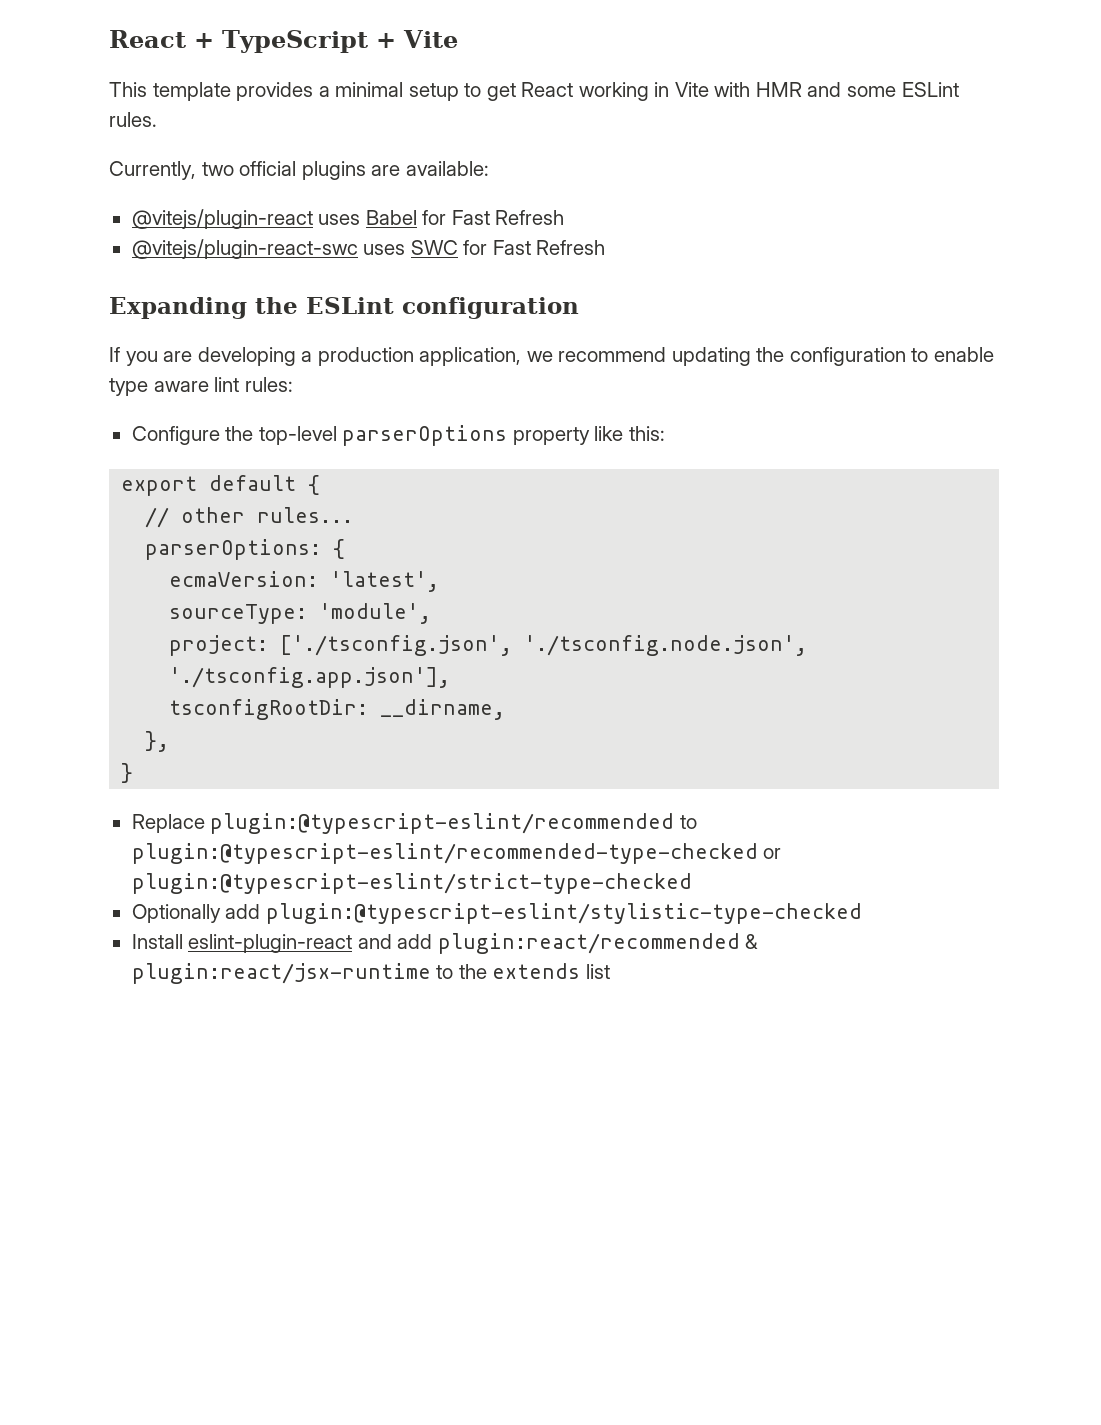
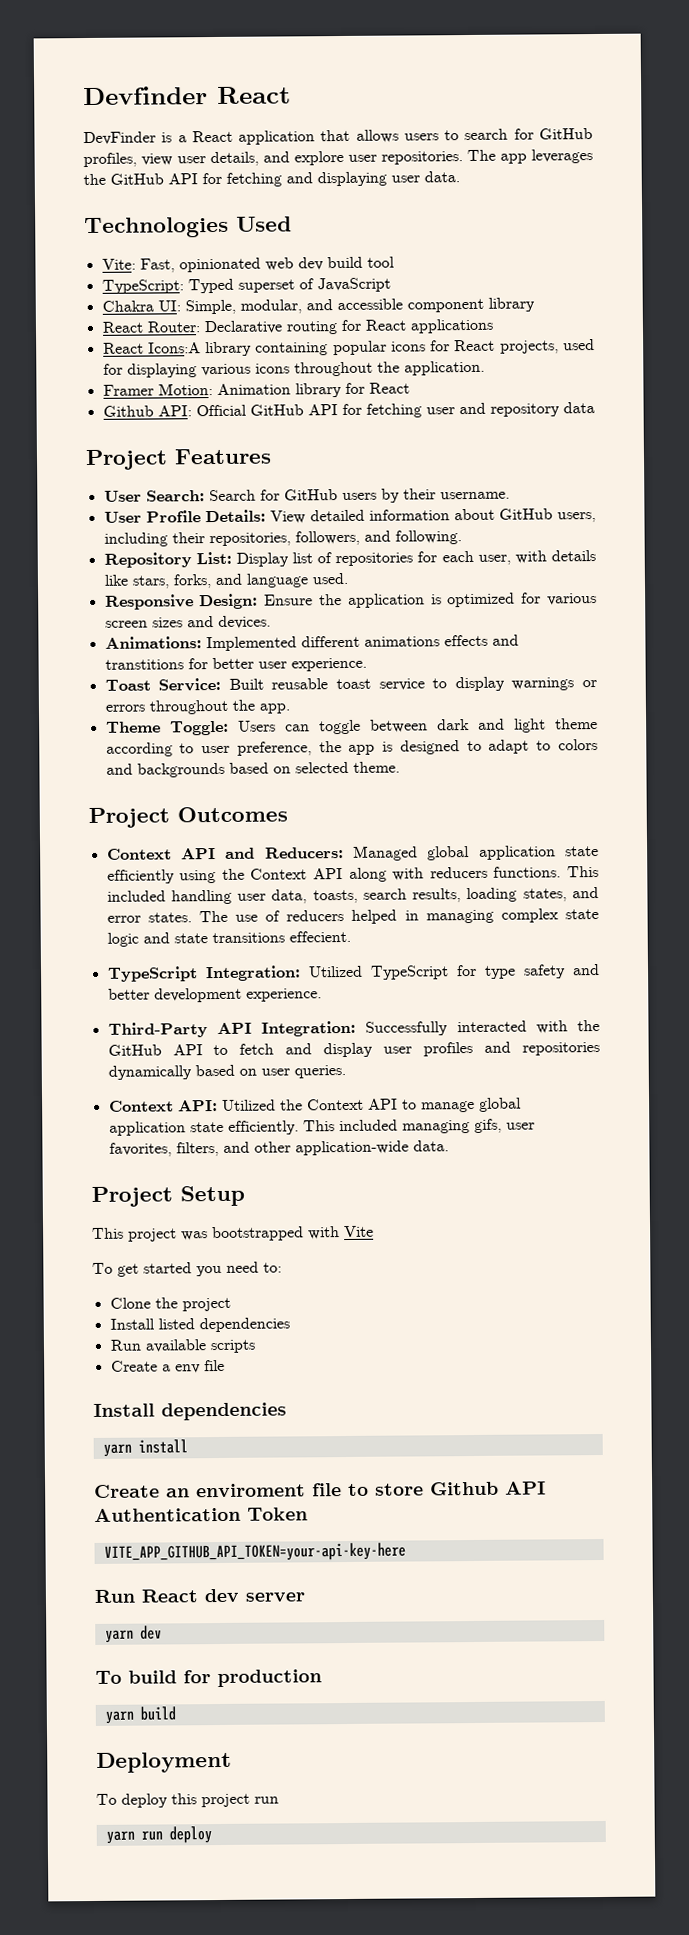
[109,30,458,53] [109,82,959,101] [109,112,157,127] [109,161,489,180] [131,209,565,229] [131,239,606,259] [109,297,579,319] [109,347,994,366] [109,377,293,396] [131,425,665,446] [121,475,321,496] [145,507,354,528] [145,539,346,560] [169,571,440,592] [169,603,432,624] [169,635,808,656] [169,667,451,688] [169,699,506,720] [145,731,170,752] [121,763,134,783] [131,813,697,834] [131,843,782,864] [131,873,692,894] [131,903,862,924] [131,933,759,954] [131,963,610,984] React + TypeScript + Vite // This template provides a minimal setup to get React working in Vite with HMR and some ESLint rules. // Currently, two official plugins are available: // @vitejs/plugin-react uses Babel for Fast Refresh // @vitejs/plugin-react-swc uses SWC for Fast Refresh // Expanding the ESLint configuration // If you are developing a production application, we recommend updating the configuration to enable type aware lint rules: // Configure the top-level parserOptions property like this: // export default { // // other rules... // parserOptions: { // ecmaVersion: 'latest', // sourceType: 'module', // project: ['./tsconfig.json', './tsconfig.node.json', './tsconfig.app.json'], // tsconfigRootDir: __dirname, // }, // } // Replace plugin:@typescript-eslint/recommended to plugin:@typescript-eslint/recommended-type-checked or plugin:@typescript-eslint/strict-type-checked // Optionally add plugin:@typescript-eslint/stylistic-type-checked // Install eslint-plugin-react and add plugin:react/recommended & plugin:react/jsx-runtime to the extends list -> [83,86,291,106] [83,128,593,146] [83,149,593,168] [83,171,460,187] [84,216,292,239] [101,256,395,273] [101,277,391,294] [101,297,535,315] [101,318,494,335] [102,339,595,357] [102,360,485,378] [102,382,410,398] [102,402,595,418] [85,448,272,471] [103,488,510,503] [103,508,596,524] [103,530,462,547] [103,550,596,568] [103,572,348,589] [104,592,597,610] [104,615,271,629] [104,634,519,652] [104,657,367,672] [104,676,598,692] [104,699,291,715] [105,718,598,736] [105,739,598,757] [105,761,400,778] [88,806,288,829] [106,845,599,861] [106,866,599,884] [106,887,599,905] [106,908,599,924] [106,930,351,947] [106,964,600,982] [107,987,322,1003] [107,1019,600,1038] [107,1041,600,1058] [107,1064,346,1080] [108,1097,522,1113] [108,1118,535,1136] [108,1140,449,1157] [91,1185,245,1207] [92,1225,374,1242] [92,1261,282,1277] [109,1297,231,1312] [109,1317,290,1333] [109,1339,256,1354] [110,1359,225,1374] [93,1402,287,1421] [102,1439,188,1457] [94,1481,546,1498] [94,1507,308,1522] [103,1542,406,1562] [94,1588,305,1603] [104,1625,162,1643] [95,1669,322,1688] [104,1706,176,1724] [96,1751,232,1773] [96,1793,279,1808] [105,1826,212,1844] Devfinder React // DevFinder is a React application that allows users to search for GitHub profiles, view user details, and explore user repositories. The app leverages the GitHub API for fetching and displaying user data. // Technologies Used // Vite: Fast, opinionated web dev build tool // TypeScript: Typed superset of JavaScript // Chakra UI: Simple, modular, and accessible component library // React Router: Declarative routing for React applications // React Icons:A library containing popular icons for React projects, used for displaying various icons throughout the application. // Framer Motion: Animation library for React // Github API: Official GitHub API for fetching user and repository data // Project Features // User Search: Search for GitHub users by their username. // User Profile Details: View detailed information about GitHub users, including their repositories, followers, and following. // Repository List: Display list of repositories for each user, with details like stars, forks, and language used. // Responsive Design: Ensure the application is optimized for various screen sizes and devices. // Animations: Implemented different animations effects and transtitions for better user experience. // Toast Service: Built reusable toast service to display warnings or errors throughout the app. // Theme Toggle: Users can toggle between dark and light theme according to user preference, the app is designed to adapt to colors and backgrounds based on selected theme. // Project Outcomes // Context API and Reducers: Managed global application state efficiently using the Context API along with reducers functions. This included handling user data, toasts, search results, loading states, and error states. The use of reducers helped in managing complex state logic and state transitions effecient. // TypeScript Integration: Utilized TypeScript for type safety and better development experience. // Third-Party API Integration: Successfully interacted with the GitHub API to fetch and display user profiles and repositories dynamically based on user queries. // Context API: Utilized the Context API to manage global application state efficiently. This included managing gifs, user favorites, filters, and other application-wide data. // Project Setup // This project was bootstrapped with Vite // To get started you need to: // Clone the project // Install listed dependencies // Run available scripts // Create a env file // Install dependencies // yarn install // Create an enviroment file to store Github API Authentication Token // VITE_APP_GITHUB_API_TOKEN=your-api-key-here // Run React dev server // yarn dev // To build for production // yarn build // Deployment // To deploy this project run // yarn run deploy

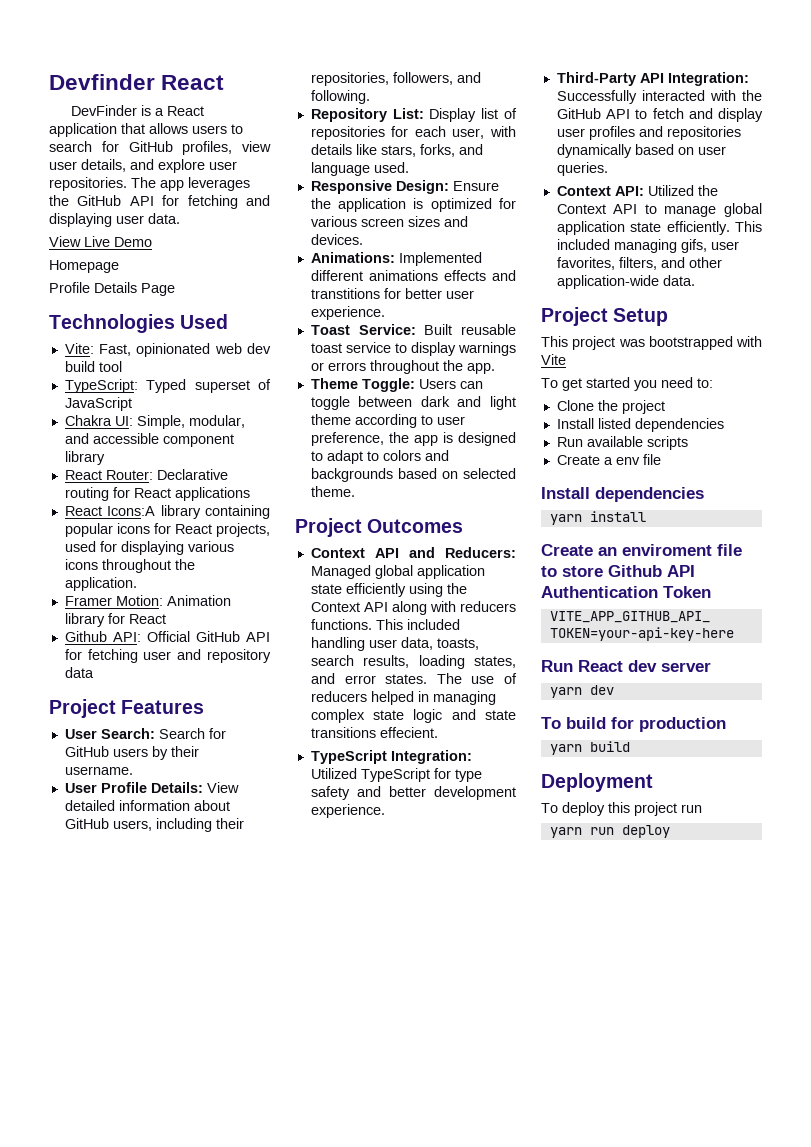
(460, 177) none -> [49,236,152,247] [49,260,119,273] [49,282,175,296] // View Live Demo // Homepage // Profile Details Page

